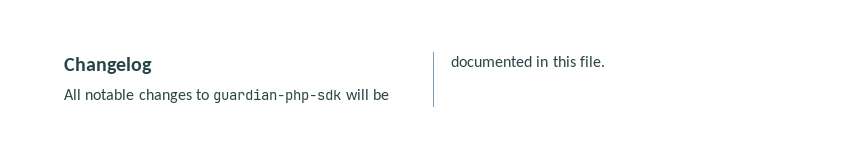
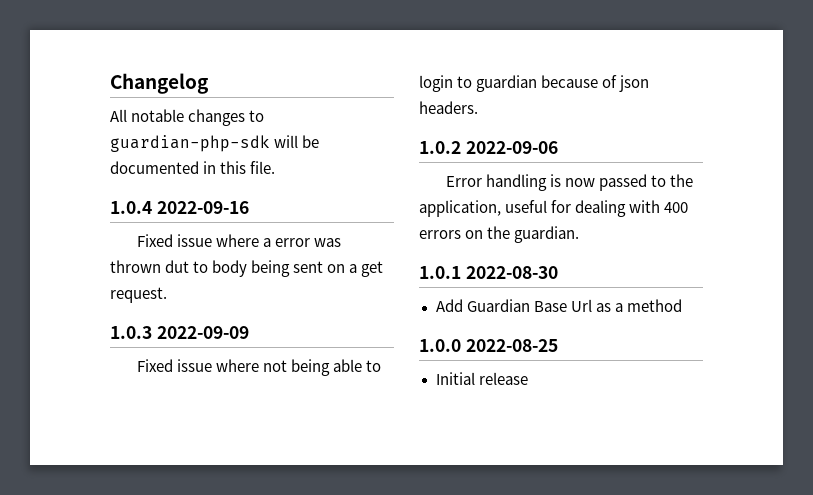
(605, 61) none -> [110,201,249,214] [136,234,341,247] [110,260,384,277] [110,287,167,303] [110,326,249,339] [136,359,381,376] [419,75,650,92] [419,101,478,114] [419,141,558,154] [445,174,693,191] [419,200,689,217] [419,226,580,243] [419,266,558,279] [435,299,682,312] [419,339,558,352] [435,372,528,385] // 1.0.4 2022-09-16 // Fixed issue where a error was thrown dut to body being sent on a get request. // 1.0.3 2022-09-09 // Fixed issue where not being able to login to guardian because of json headers. // 1.0.2 2022-09-06 // Error handling is now passed to the application, useful for dealing with 400 errors on the guardian. // 1.0.1 2022-08-30 // Add Guardian Base Url as a method // 1.0.0 2022-08-25 // Initial release

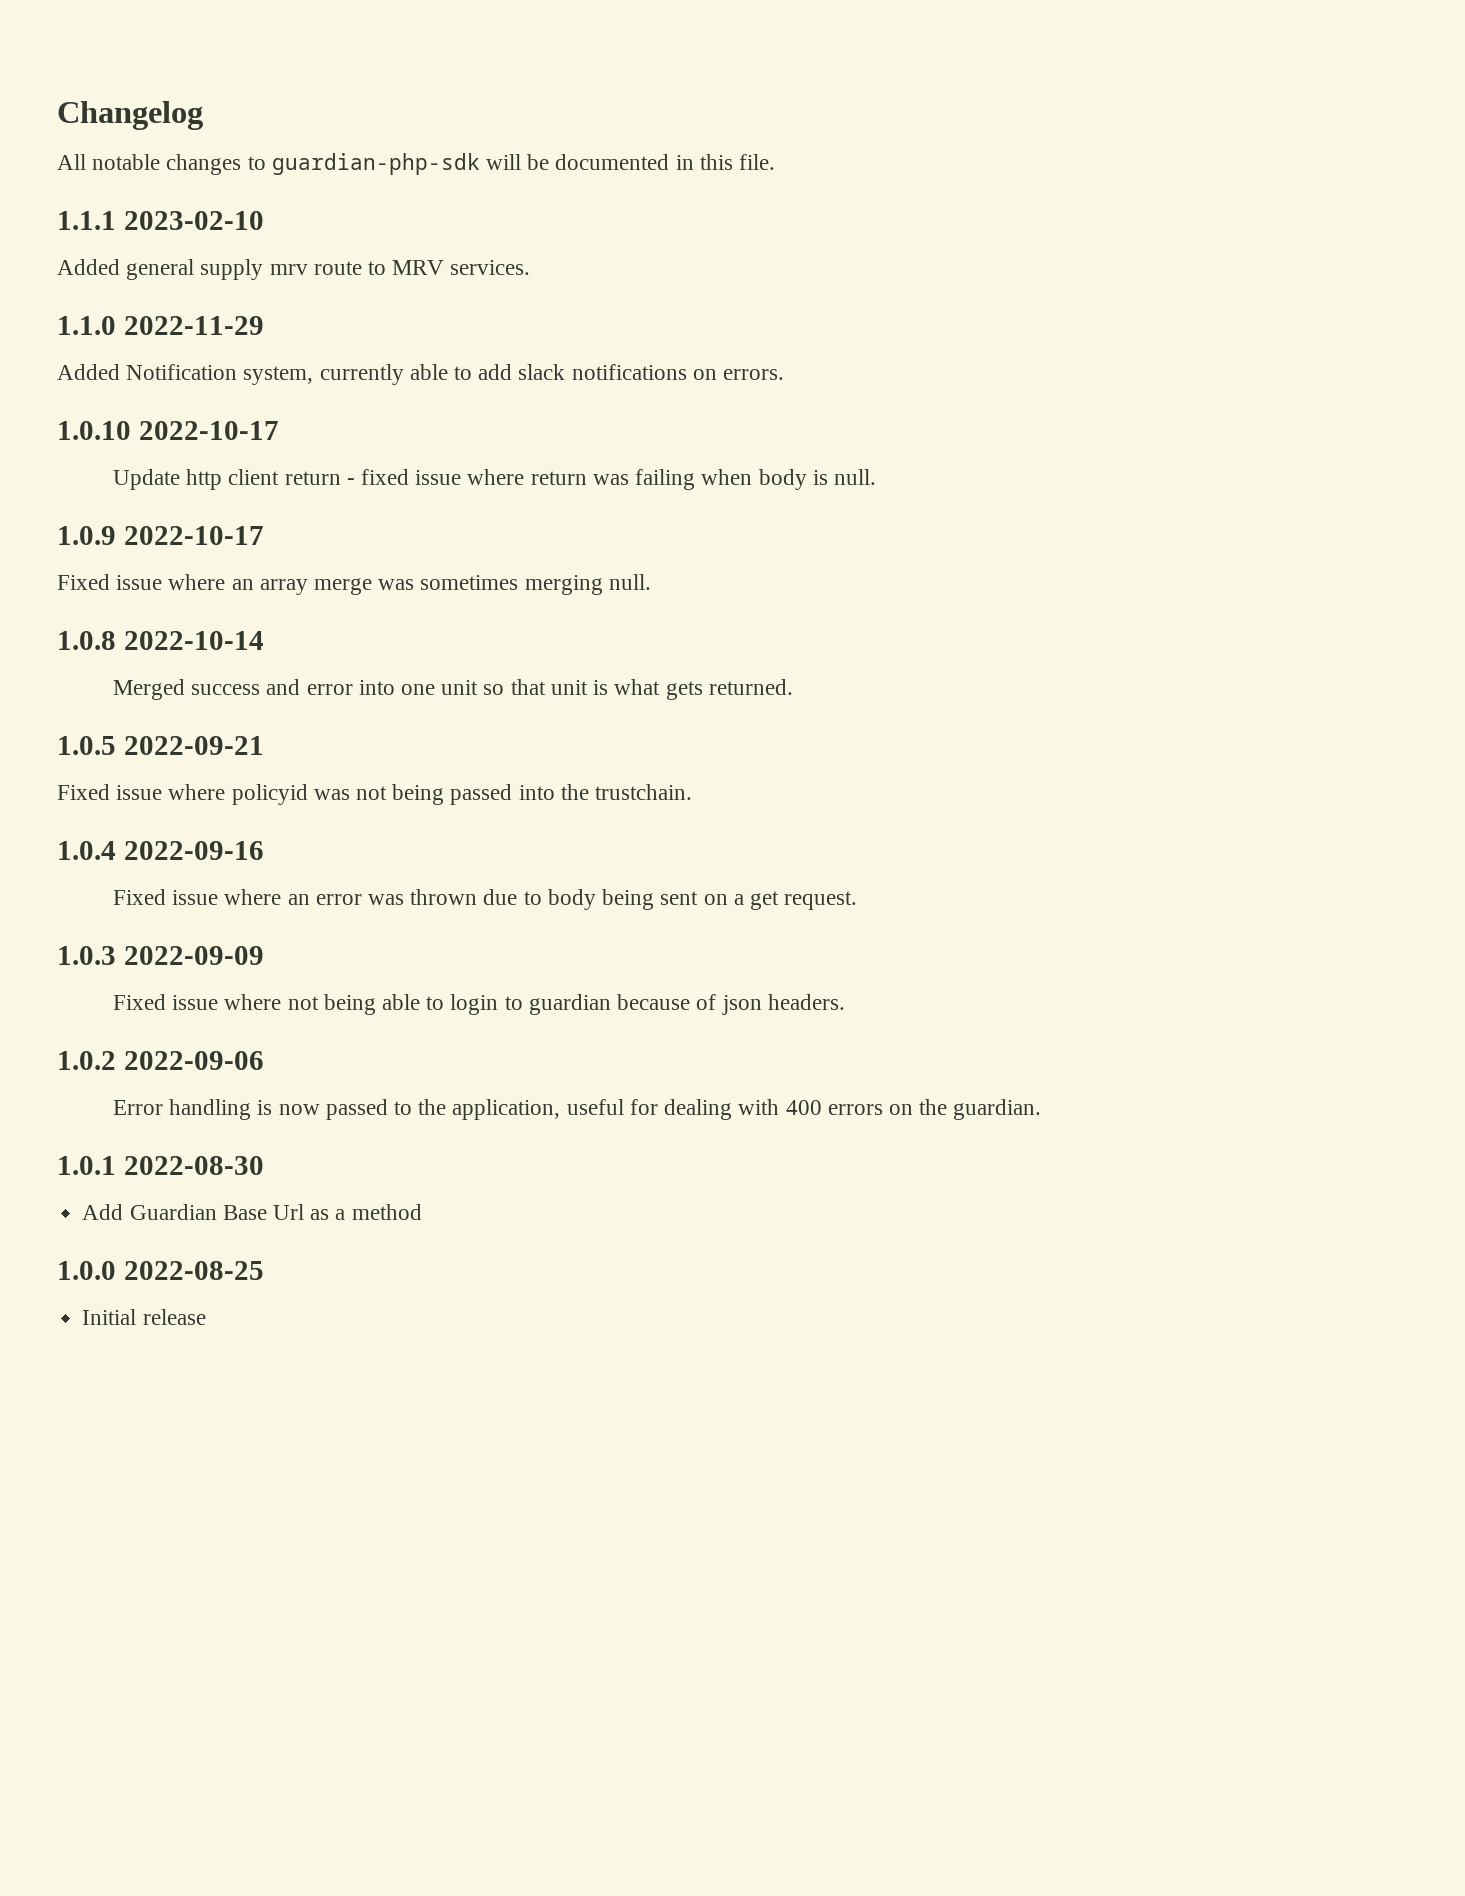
(276, 167) none -> [57,211,264,230] [57,259,531,280] [57,316,264,335] [57,364,785,385] [57,421,279,440] [112,469,876,490] [57,526,264,545] [57,574,651,595] [57,631,264,650] [112,679,793,700] [57,736,264,755] [57,784,693,805] // 1.1.1 2023-02-10 // Added general supply mrv route to MRV services. // 1.1.0 2022-11-29 // Added Notification system, currently able to add slack notifications on errors. // 1.0.10 2022-10-17 // Update http client return - fixed issue where return was failing when body is null. // 1.0.9 2022-10-17 // Fixed issue where an array merge was sometimes merging null. // 1.0.8 2022-10-14 // Merged success and error into one unit so that unit is what gets returned. // 1.0.5 2022-09-21 // Fixed issue where policyid was not being passed into the trustchain.
[262,238,271,247] a -> [287,894,310,905] an
[165,260,190,273] dut -> [483,889,518,905] due

